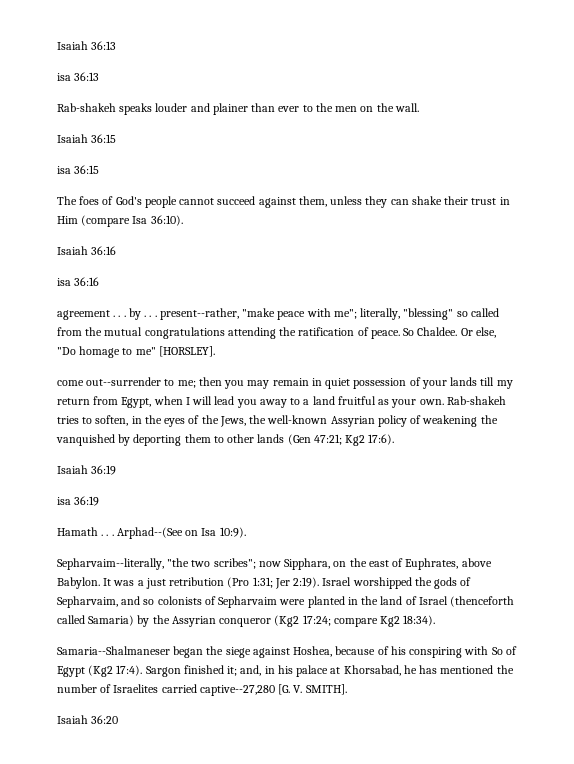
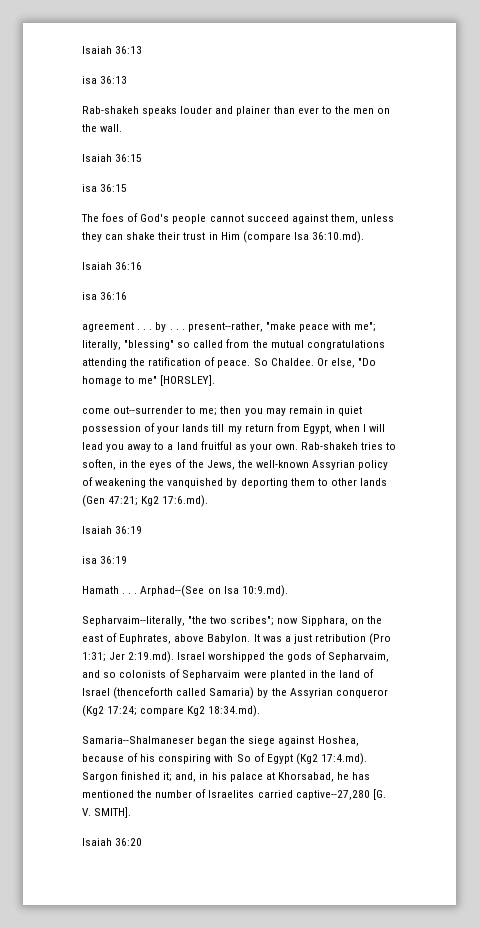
[150,215,183,226] 36:10). -> [311,231,364,243] 36:10.md).
[368,434,395,445] 17:6). -> [162,495,209,507] 17:6.md).
[219,527,246,538] 10:9). -> [241,585,288,597] 10:9.md).
[293,577,320,588] 2:19). -> [128,651,175,663] 2:19.md).
[403,615,436,626] 18:34). -> [208,705,261,717] 18:34.md).
[116,665,143,676] 17:4). -> [320,753,367,765] 17:4.md).

